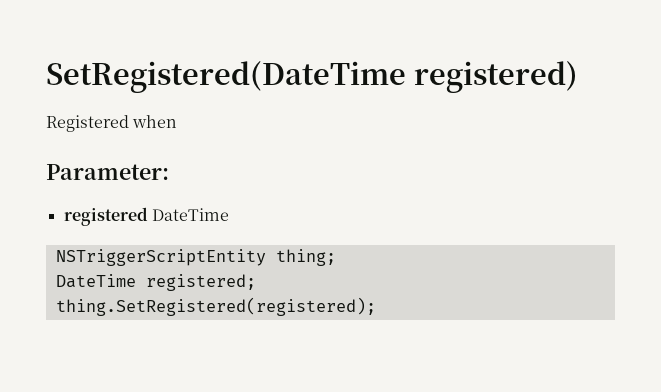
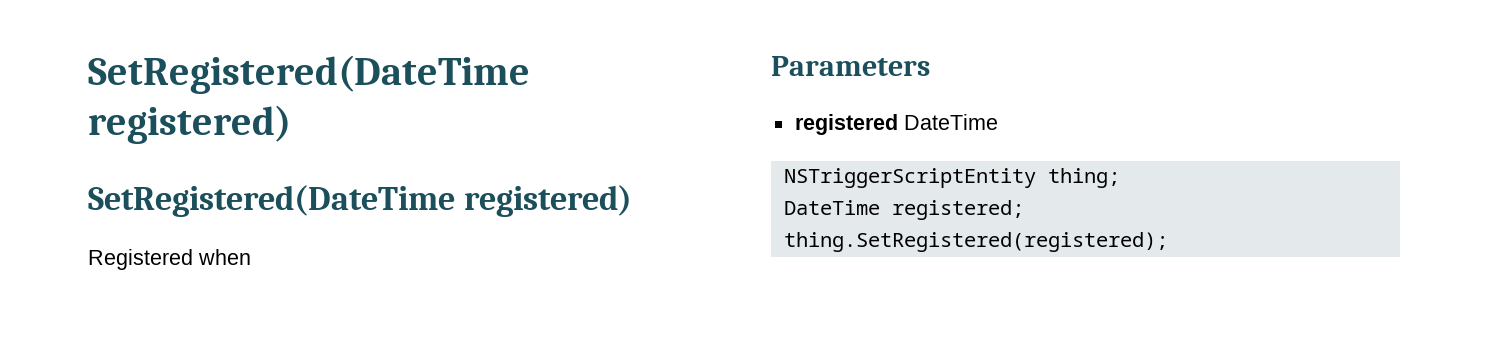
[46,61,578,93] SetRegistered(DateTime registered) -> [88,55,530,94] [88,105,291,144] [88,185,633,217] SetRegistered(DateTime registered) // SetRegistered(DateTime registered)
[46,164,169,180] Parameter: -> [771,56,930,76] Parameters

